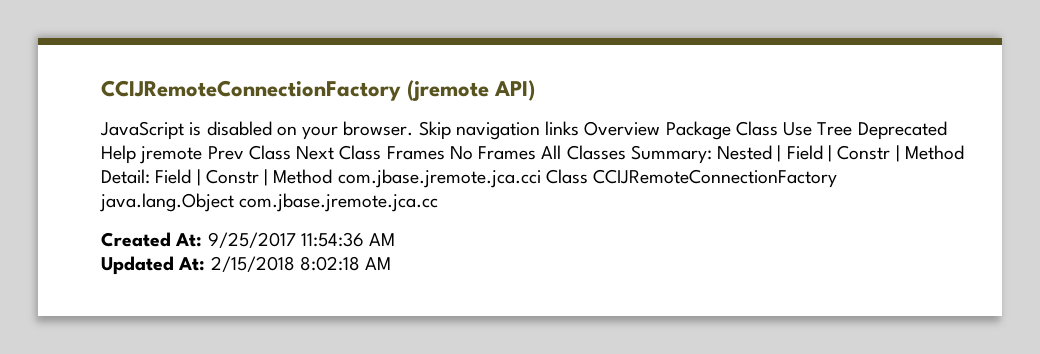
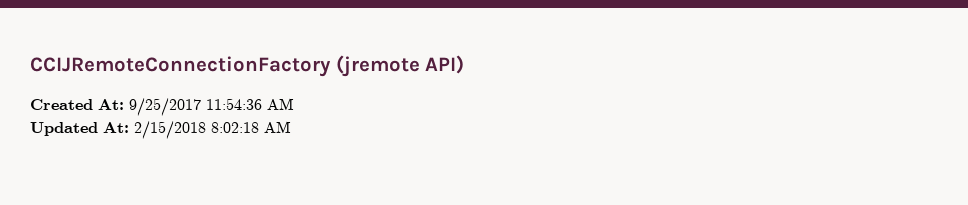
[100,121,947,140] [101,145,964,164] [101,169,838,188] [99,193,439,212] // JavaScript is disabled on your browser. Skip navigation links Overview Package Class Use Tree Deprecated Help jremote Prev Class Next Class Frames No Frames All Classes Summary: Nested | Field | Constr | Method Detail: Field | Constr | Method com.jbase.jremote.jca.cci Class CCIJRemoteConnectionFactory java.lang.Object com.jbase.jremote.jca.cc -> (465, 64) none

